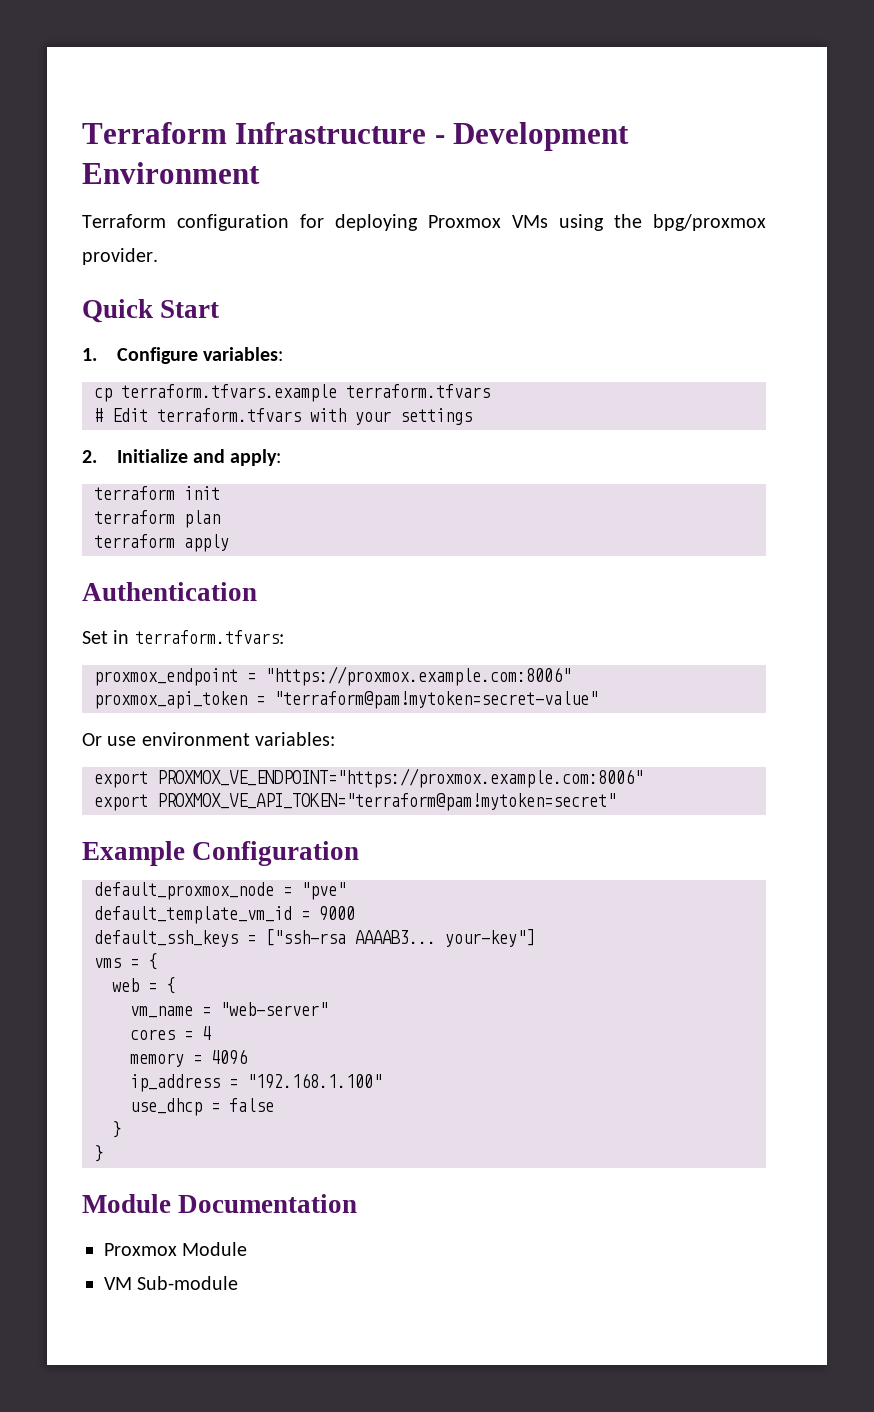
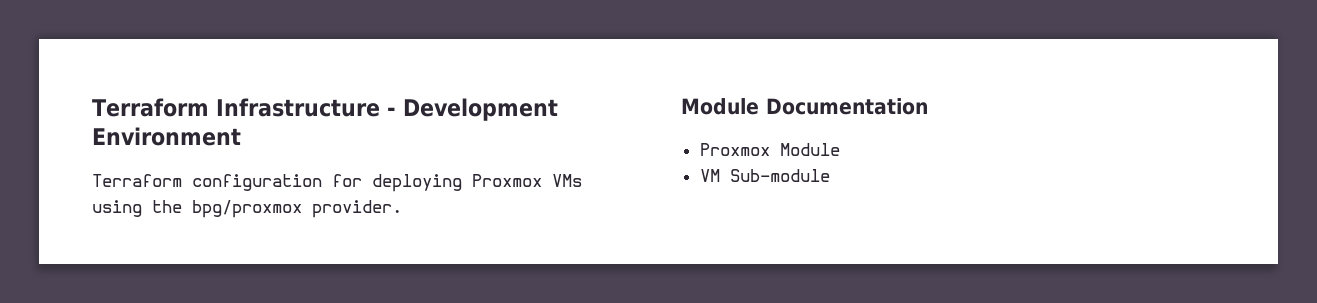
[82,299,220,323] [82,347,283,364] [94,384,490,402] [94,408,472,425] [82,449,282,466] [94,486,220,500] [94,510,220,528] [94,534,229,552] [82,582,257,601] [82,630,284,644] [94,666,571,686] [94,691,598,709] [82,732,336,746] [94,768,643,788] [94,793,616,811] [82,841,360,866] [94,882,346,900] [94,906,355,924] [94,929,535,947] [94,953,157,970] [112,977,175,994] [130,1002,328,1018] [130,1026,211,1040] [130,1049,247,1067] [130,1073,382,1092] [130,1098,274,1116] [112,1121,121,1138] [94,1145,103,1162] // Quick Start // 1. Configure variables: // cp terraform.tfvars.example terraform.tfvars // # Edit terraform.tfvars with your settings // 2. Initialize and apply: // terraform init // terraform plan // terraform apply // Authentication // Set in terraform.tfvars: // proxmox_endpoint = "https://proxmox.example.com:8006" // proxmox_api_token = "terraform@pam!mytoken=secret-value" // Or use environment variables: // export PROXMOX_VE_ENDPOINT="https://proxmox.example.com:8006" // export PROXMOX_VE_API_TOKEN="terraform@pam!mytoken=secret" // Example Configuration // default_proxmox_node = "pve" // default_template_vm_id = 9000 // default_ssh_keys = ["ssh-rsa AAAAB3... your-key"] // vms = { // web = { // vm_name = "web-server" // cores = 4 // memory = 4096 // ip_address = "192.168.1.100" // use_dhcp = false // } // } -> (402, 209) none

